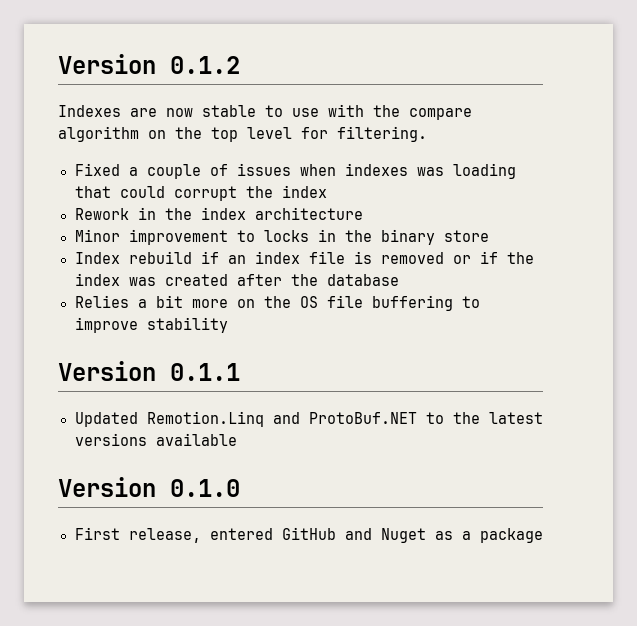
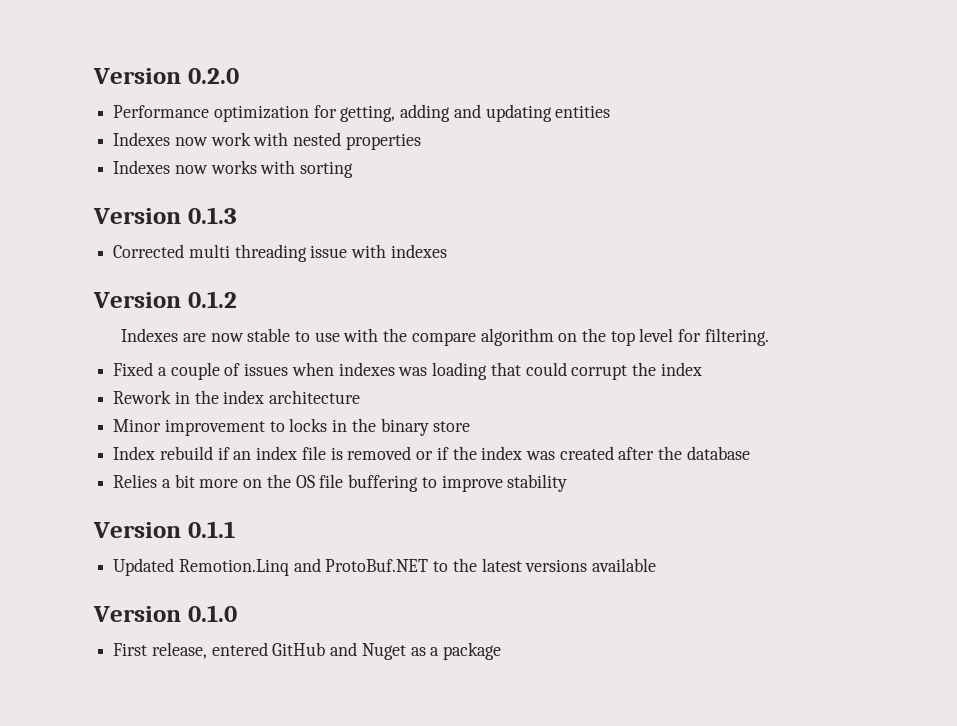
[58,54,156,74] Version -> [93,68,239,84] [113,104,611,122] [113,132,421,150] [113,160,354,178] [93,207,237,224] [113,244,447,262] [93,292,181,308] Version 0.2.0 // Performance optimization for getting, adding and updating entities // Indexes now work with nested properties // Indexes now works with sorting // Version 0.1.3 // Corrected multi threading issue with indexes // Version

